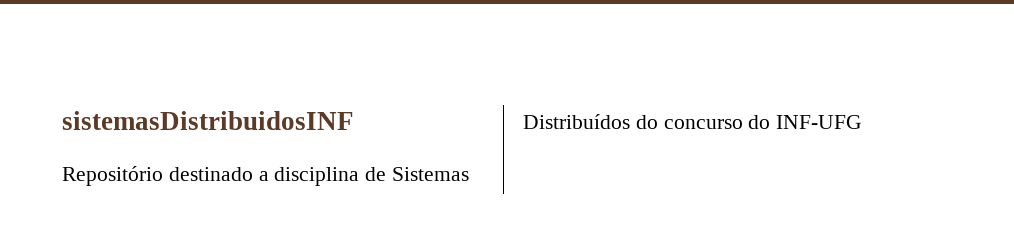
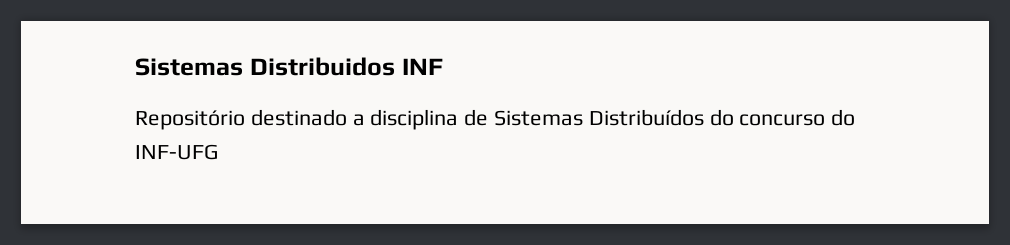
[62,111,354,130] sistemasDistribuidosINF -> [135,57,443,76] Sistemas Distribuidos INF

